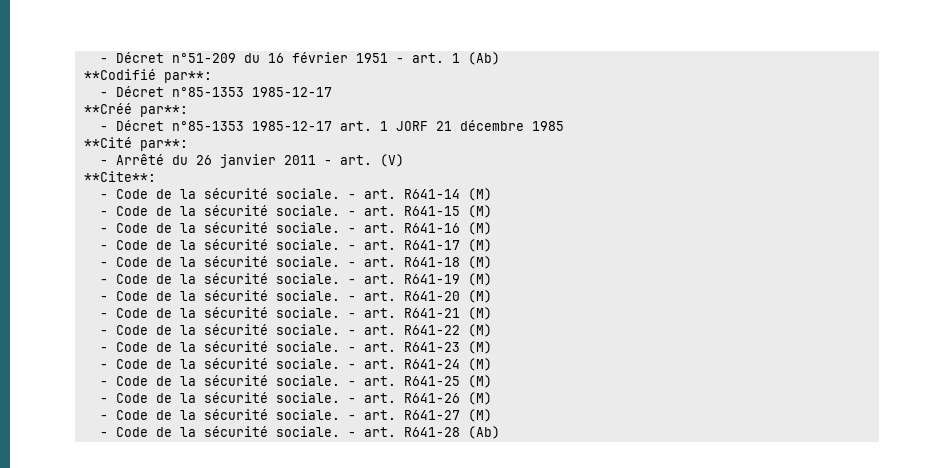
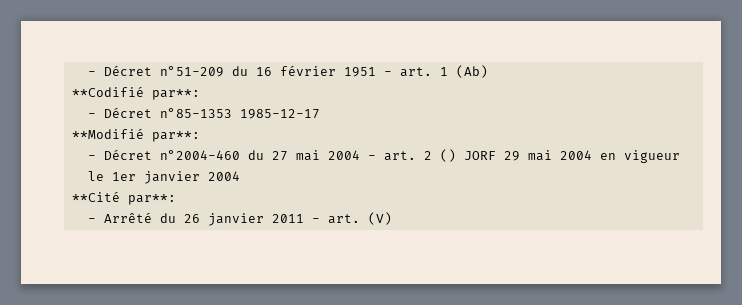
[83,103,188,117] [99,120,564,131] **Créé par**: // - Décret n°85-1353 1985-12-17 art. 1 JORF 21 décembre 1985 -> [71,128,200,142] [87,149,680,163] [87,171,240,184] **Modifié par**: // - Décret n°2004-460 du 27 mai 2004 - art. 2 () JORF 29 mai 2004 en vigueur le 1er janvier 2004
[83,171,156,182] [99,188,492,201] [99,205,492,218] [99,222,492,235] [99,239,492,252] [99,256,492,269] [99,273,492,286] [99,290,492,303] [99,307,492,320] [99,324,492,337] [99,341,492,354] [99,358,492,371] [99,375,492,388] [99,392,492,405] [99,409,492,422] [99,426,500,439] // **Cite**: // - Code de la sécurité sociale. - art. R641-14 (M) // - Code de la sécurité sociale. - art. R641-15 (M) // - Code de la sécurité sociale. - art. R641-16 (M) // - Code de la sécurité sociale. - art. R641-17 (M) // - Code de la sécurité sociale. - art. R641-18 (M) // - Code de la sécurité sociale. - art. R641-19 (M) // - Code de la sécurité sociale. - art. R641-20 (M) // - Code de la sécurité sociale. - art. R641-21 (M) // - Code de la sécurité sociale. - art. R641-22 (M) // - Code de la sécurité sociale. - art. R641-23 (M) // - Code de la sécurité sociale. - art. R641-24 (M) // - Code de la sécurité sociale. - art. R641-25 (M) // - Code de la sécurité sociale. - art. R641-26 (M) // - Code de la sécurité sociale. - art. R641-27 (M) // - Code de la sécurité sociale. - art. R641-28 (Ab) -> (392, 218) none

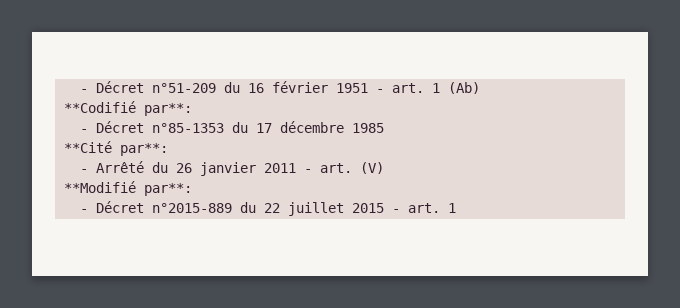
[239,109,320,119] [71,128,200,142] [87,149,680,163] [87,171,240,184] 1985-12-17 // **Modifié par**: // - Décret n°2004-460 du 27 mai 2004 - art. 2 () JORF 29 mai 2004 en vigueur le 1er janvier 2004 -> [231,121,384,133] du 17 décembre 1985
(392, 218) none -> [63,181,192,196] [79,201,456,216] // **Modifié par**: // - Décret n°2015-889 du 22 juillet 2015 - art. 1

